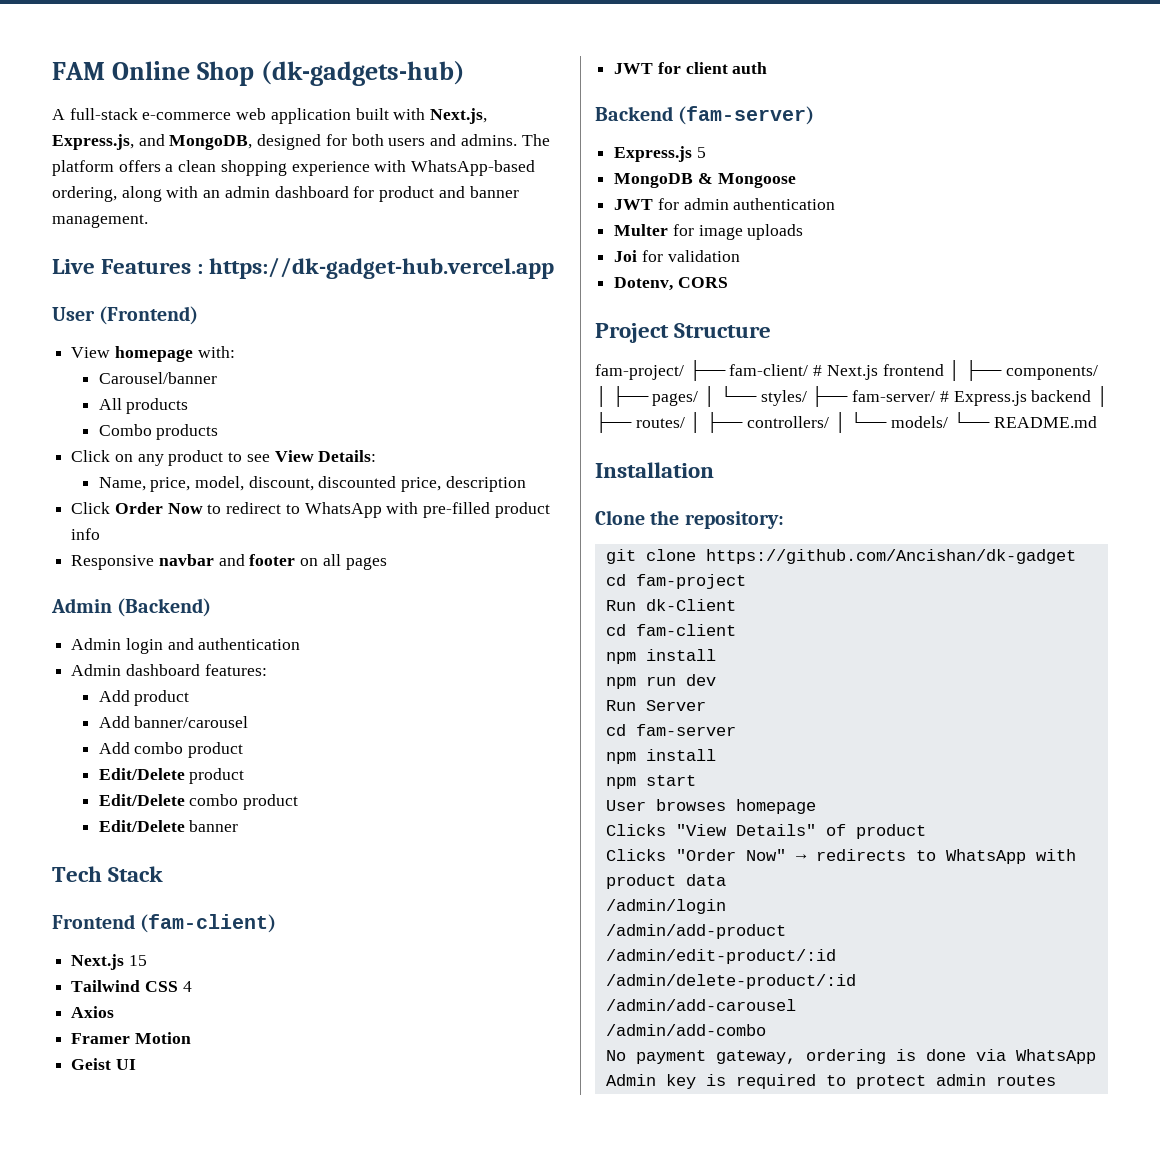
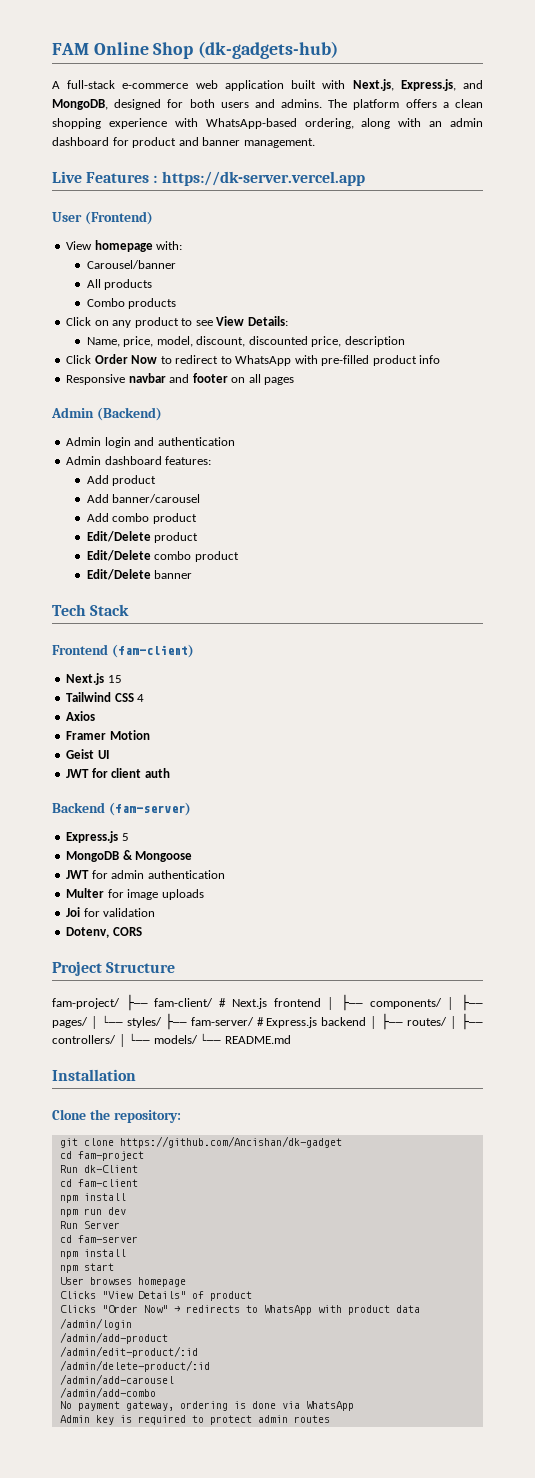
[209,257,555,279] https://dk-gadget-hub.vercel.app -> [161,171,365,186] https://dk-server.vercel.app

